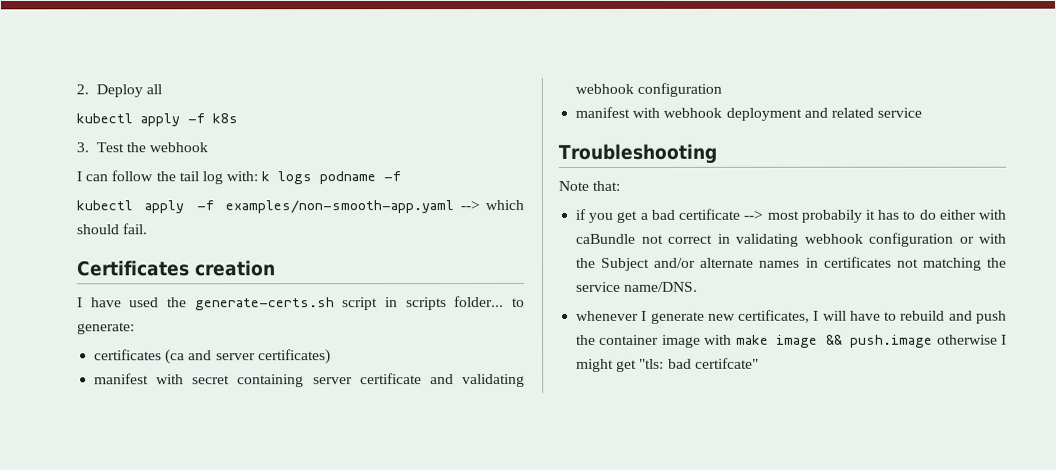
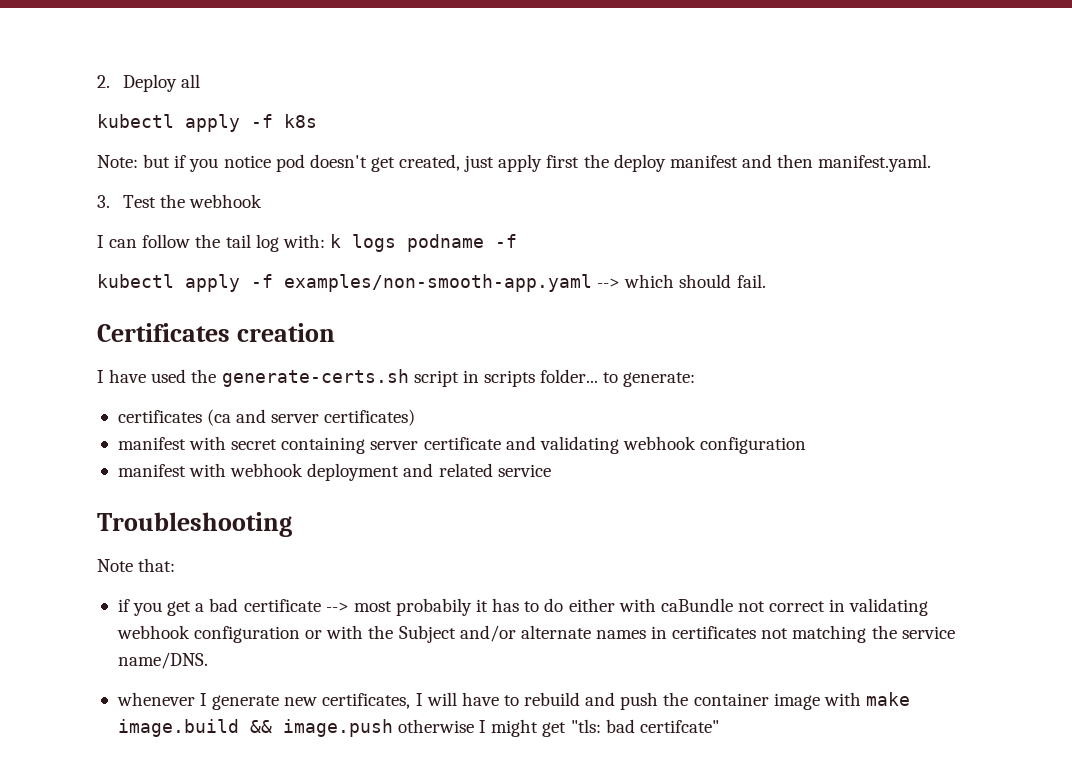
(238, 118) none -> [97,154,932,172] // Note: but if you notice pod doesn't get created, just apply first the deploy manifest and then manifest.yaml.
[776,334,934,348] image && push.image -> [117,719,393,737] image.build && image.push

